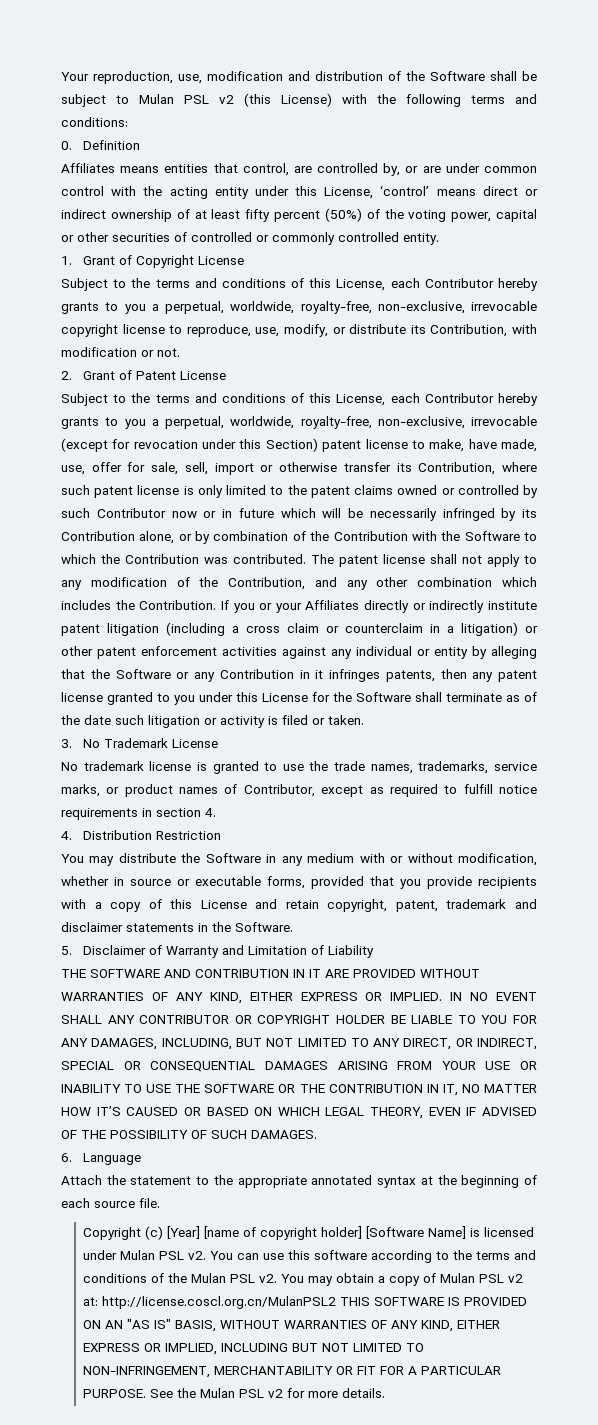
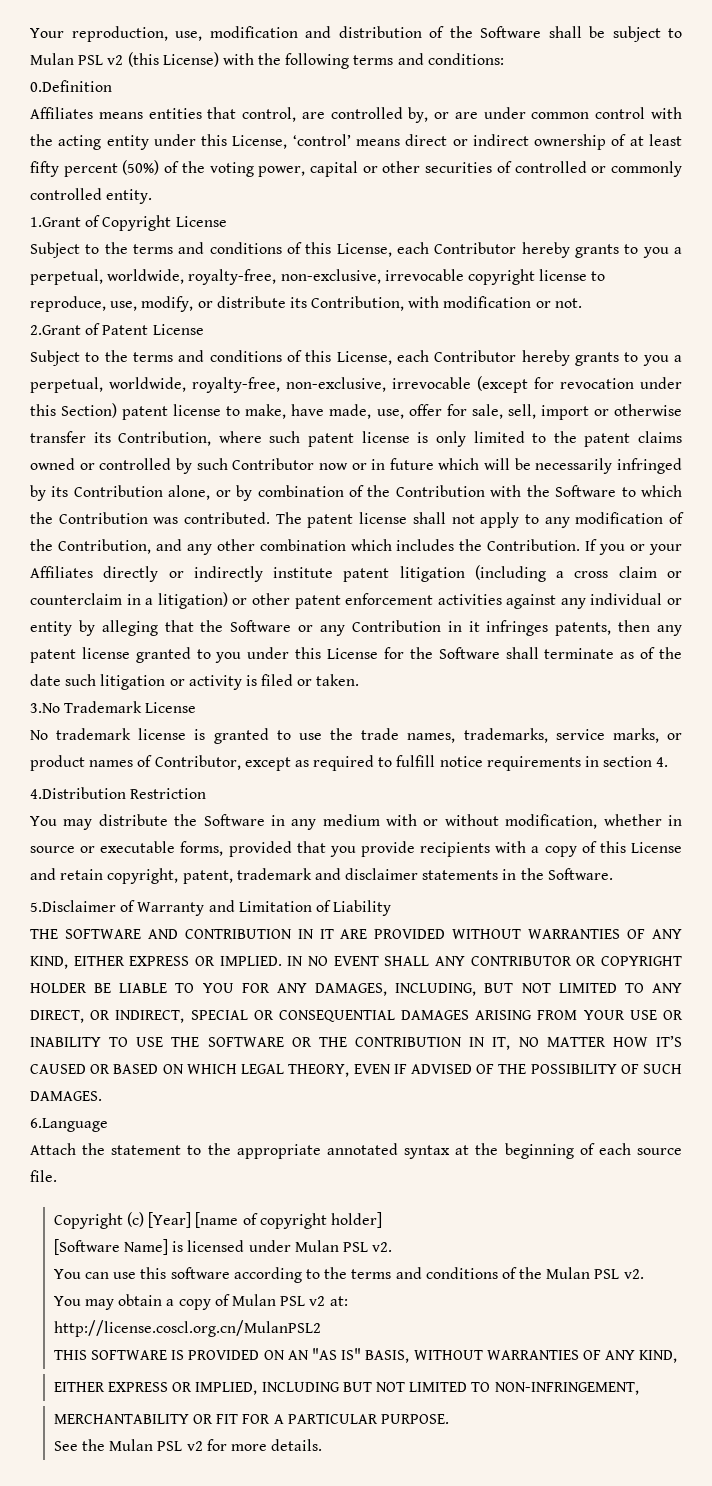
[61,140,140,150] 0. Definition -> [30,80,112,92] 0.Definition
[61,256,115,265] 1. Grant -> [30,217,81,227] 1.Grant
[61,371,115,380] 2. Grant -> [30,325,81,335] 2.Grant
[61,739,100,748] 3. No -> [30,703,60,713] 3.No
[61,830,152,840] 4. Distribution -> [30,787,126,799] 4.Distribution
[61,945,146,955] 5. Disclaimer -> [30,900,116,912] 5.Disclaimer
[61,1153,141,1165] 6. Language -> [30,1118,108,1132] 6.Language
(362, 1232) none -> (383, 1220) //
(206, 1255) none -> (393, 1247) //
(277, 1278) none -> (644, 1274) //
(98, 1301) none -> (348, 1301) //
(336, 1302) none -> (321, 1328) //
(453, 1326) none -> (678, 1356) //
(210, 1372) none -> (639, 1388) //
(146, 1393) none -> (450, 1419) //

